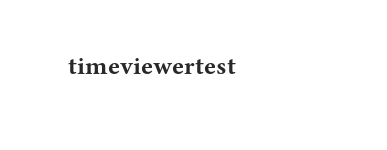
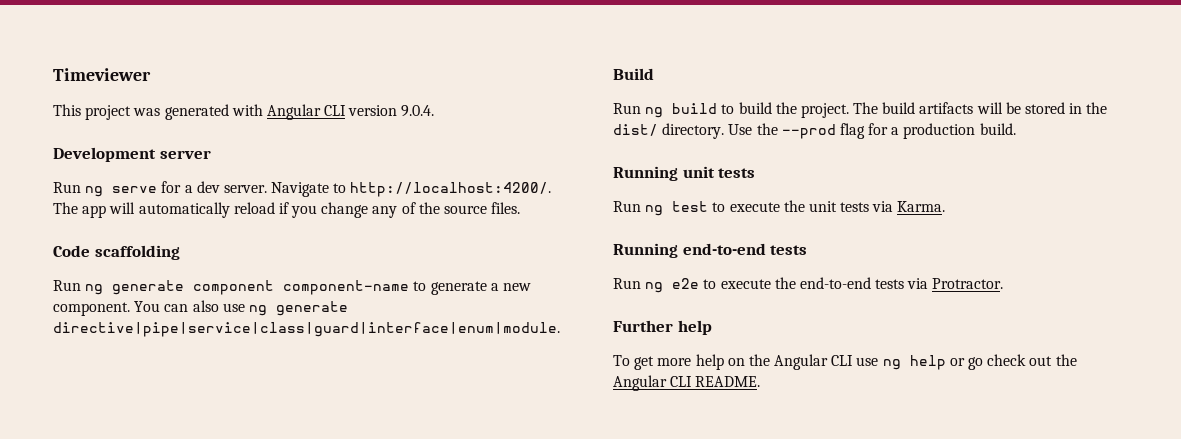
[68,58,236,74] timeviewertest -> [53,68,151,81] [53,104,435,120] [53,147,211,162] [53,181,552,197] [53,202,521,218] [53,245,180,260] [53,280,531,295] [53,300,348,316] [53,322,560,337] [613,68,654,80] [613,102,1108,118] [613,123,1016,139] [613,166,756,181] [613,200,946,216] [613,243,808,258] [613,277,1004,293] [613,320,712,335] [613,354,1077,370] [613,375,761,391] Timeviewer // This project was generated with Angular CLI version 9.0.4. // Development server // Run ng serve for a dev server. Navigate to http://localhost:4200/. The app will automatically reload if you change any of the source files. // Code scaffolding // Run ng generate component component-name to generate a new component. You can also use ng generate directive|pipe|service|class|guard|interface|enum|module. // Build // Run ng build to build the project. The build artifacts will be stored in the dist/ directory. Use the --prod flag for a production build. // Running unit tests // Run ng test to execute the unit tests via Karma. // Running end-to-end tests // Run ng e2e to execute the end-to-end tests via Protractor. // Further help // To get more help on the Angular CLI use ng help or go check out the Angular CLI README.

